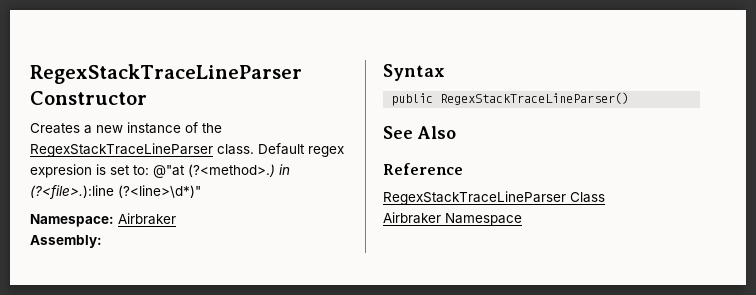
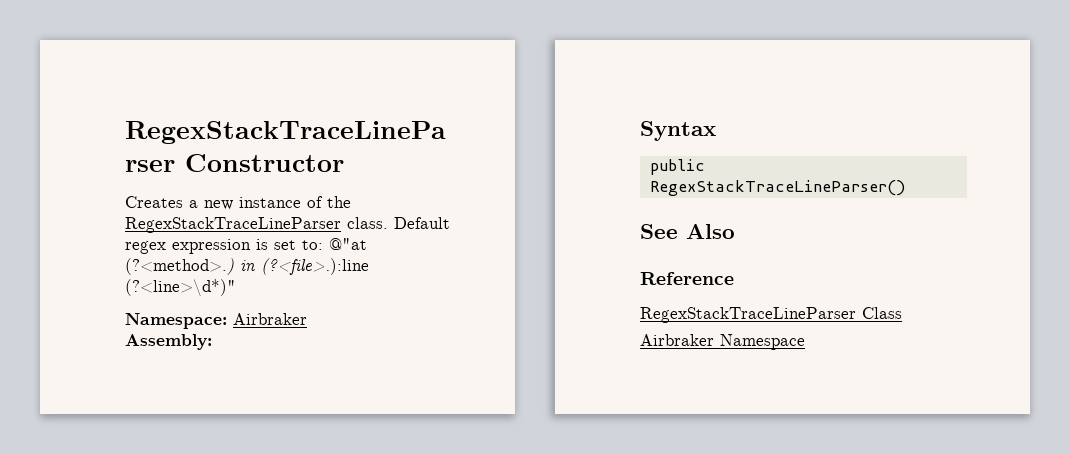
[30,164,92,178] expresion -> [172,239,251,254] expression

